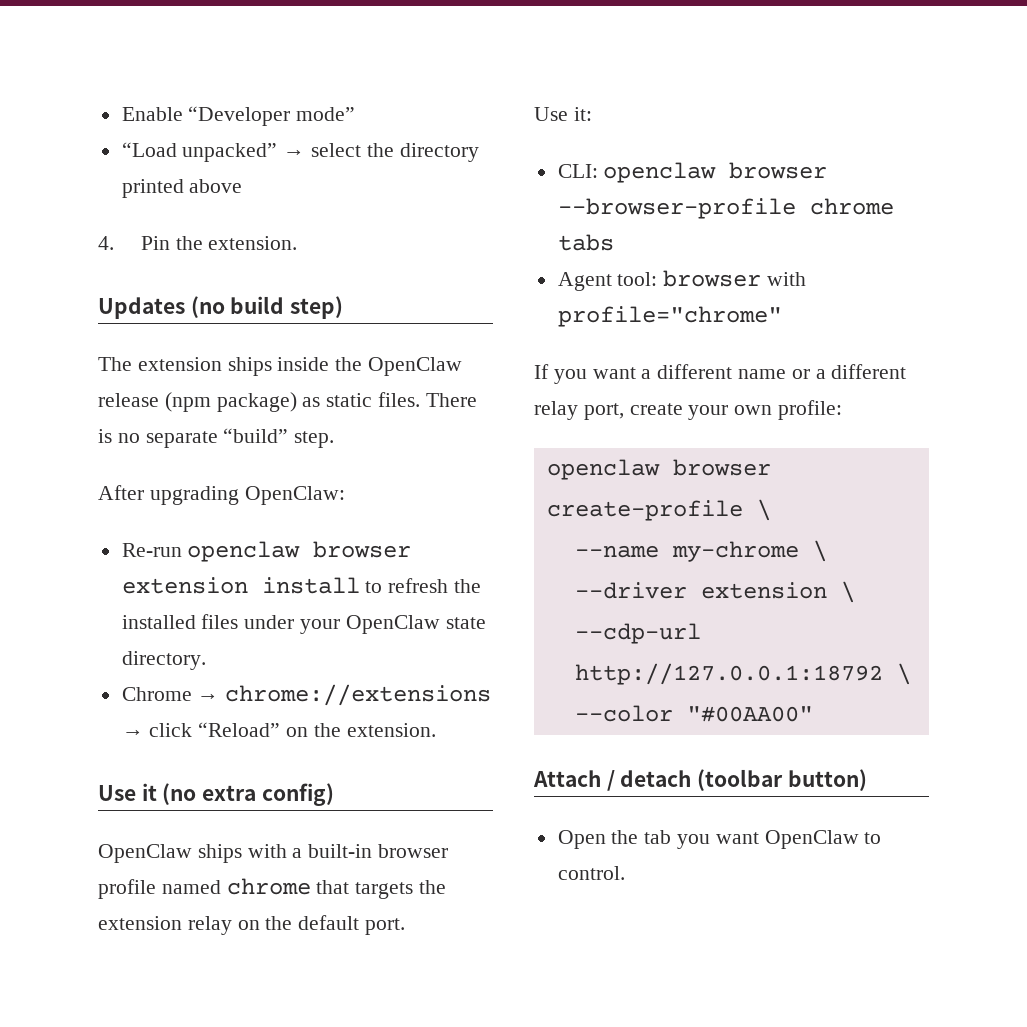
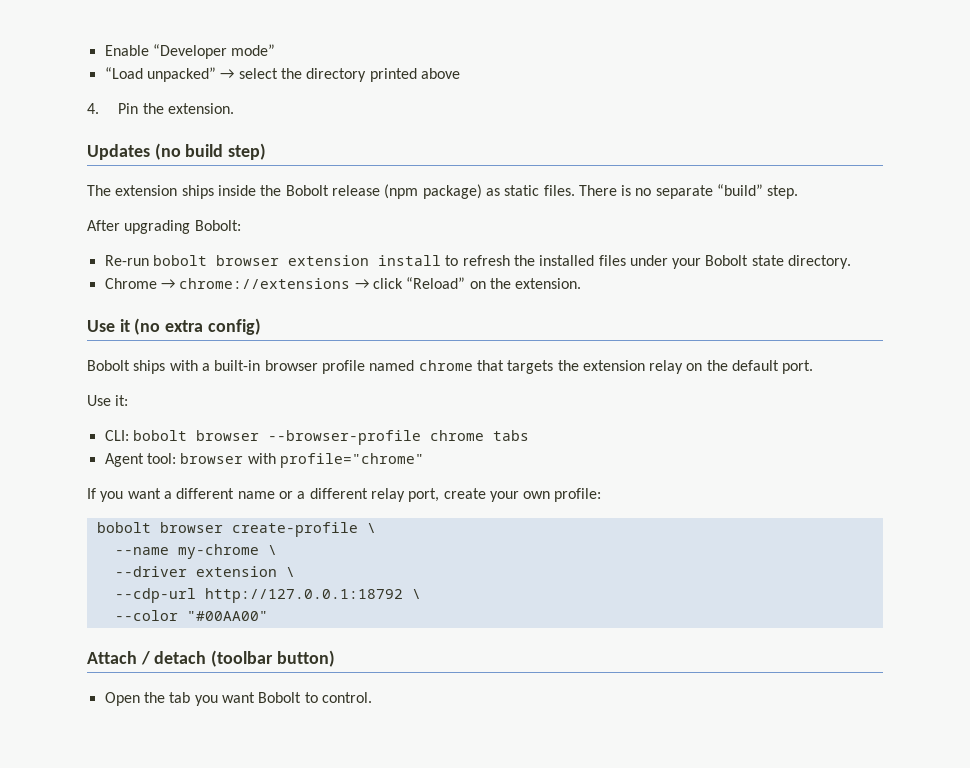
[368,357,463,376] OpenClaw -> [285,185,329,196] Bobolt
[244,486,345,505] OpenClaw: -> [194,220,241,231] Bobolt:
[187,541,301,562] openclaw -> [152,255,207,266] bobolt
[345,615,440,634] OpenClaw -> [705,255,749,266] Bobolt
[98,844,192,863] OpenClaw -> [87,360,130,371] Bobolt
[603,162,717,183] openclaw -> [132,430,187,441] bobolt
[546,459,660,480] openclaw -> [96,522,151,533] bobolt
[764,830,859,849] OpenClaw -> [258,692,302,703] Bobolt

